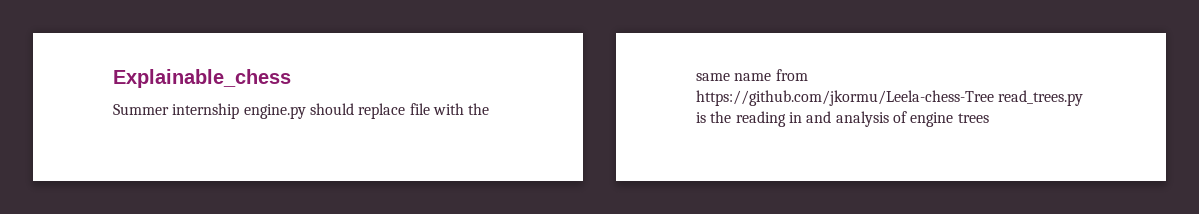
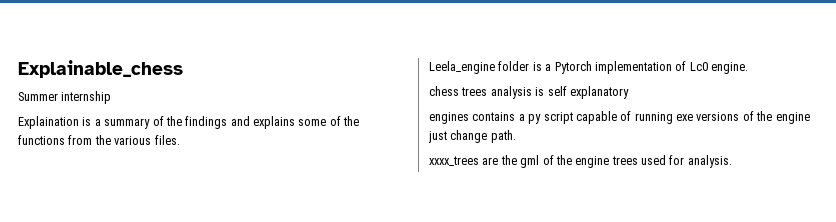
[243,103,490,119] [696,69,808,81] [696,90,1084,106] [696,111,989,127] engine.py should replace file with the same name from https://github.com/jkormu/Leela-chess-Tree read_trees.py is the reading in and analysis of engine trees -> [18,116,360,129] [18,135,180,145] [429,61,748,74] [429,86,629,99] [429,111,810,124] [428,130,516,143] [429,155,732,168] // Explaination is a summary of the findings and explains some of the functions from the various files. // Leela_engine folder is a Pytorch implementation of Lc0 engine. // chess trees analysis is self explanatory // engines contains a py script capable of running exe versions of the engine just change path. // xxxx_trees are the gml of the engine trees used for analysis.

